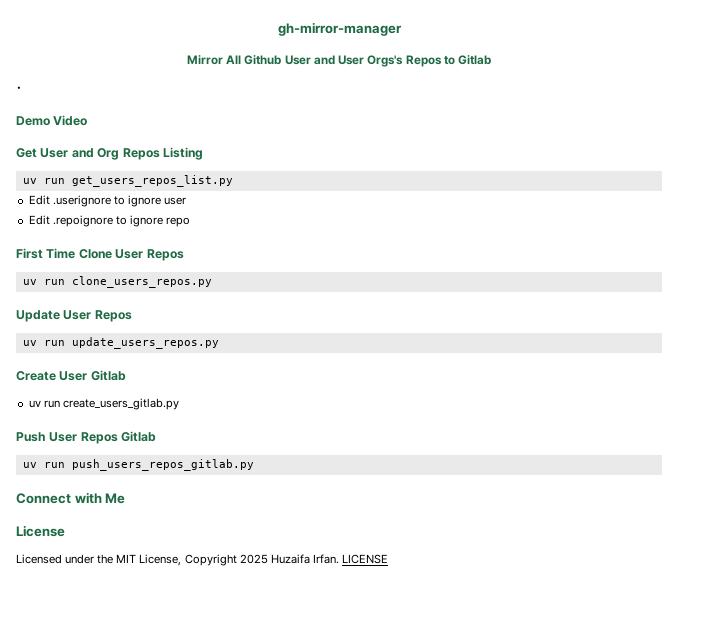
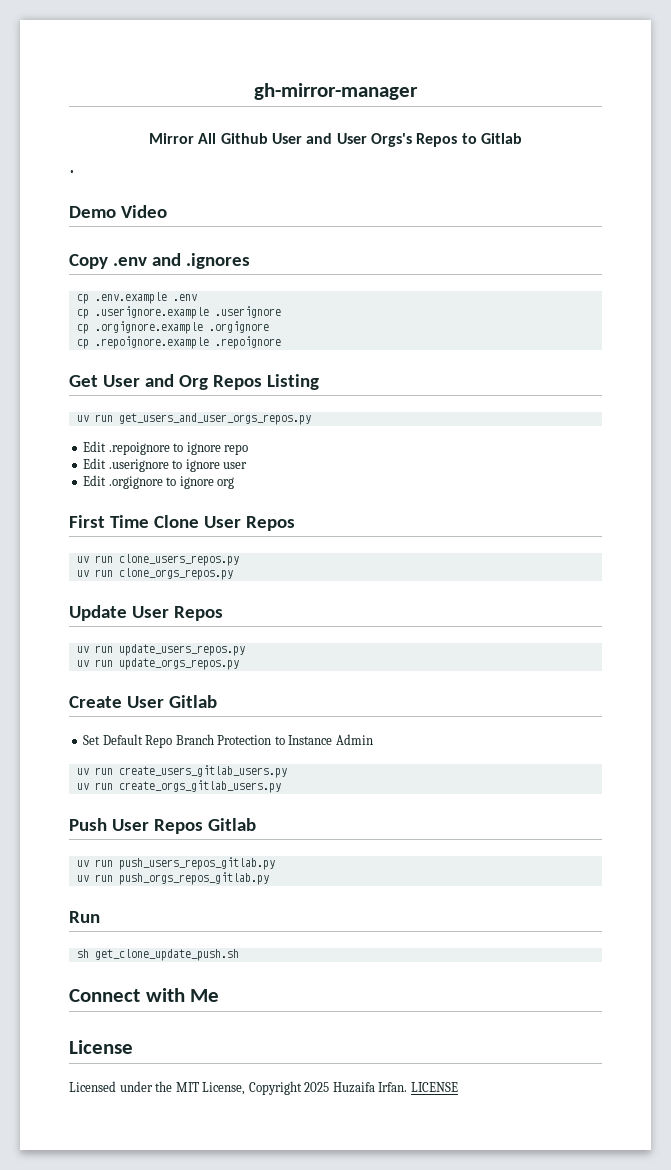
(88, 120) none -> [69,253,250,269] [76,292,197,304] [76,306,281,319] [76,321,269,334] [76,336,281,349] // Copy .env and .ignores // cp .env.example .env // cp .userignore.example .userignore // cp .orgignore.example .orgignore // cp .repoignore.example .repoignore
[71,175,233,187] get_users_repos_list.py -> [118,413,311,425] [83,441,249,455] get_users_and_user_orgs_repos.py // Edit .repoignore to ignore repo
[52,215,191,227] .repoignore to ignore repo -> [108,476,235,489] .orgignore to ignore org
(212, 282) none -> [76,568,233,580] // uv run clone_orgs_repos.py
(219, 343) none -> [76,658,239,670] // uv run update_orgs_repos.py
[28,398,179,410] uv run create_users_gitlab.py -> [83,734,373,748] [76,765,287,778] [76,780,281,793] Set Default Repo Branch Protection to Instance Admin // uv run create_users_gitlab_users.py // uv run create_orgs_gitlab_users.py
(254, 465) none -> [76,872,269,885] [69,911,100,923] [76,949,239,961] // uv run push_orgs_repos_gitlab.py // Run // sh get_clone_update_push.sh

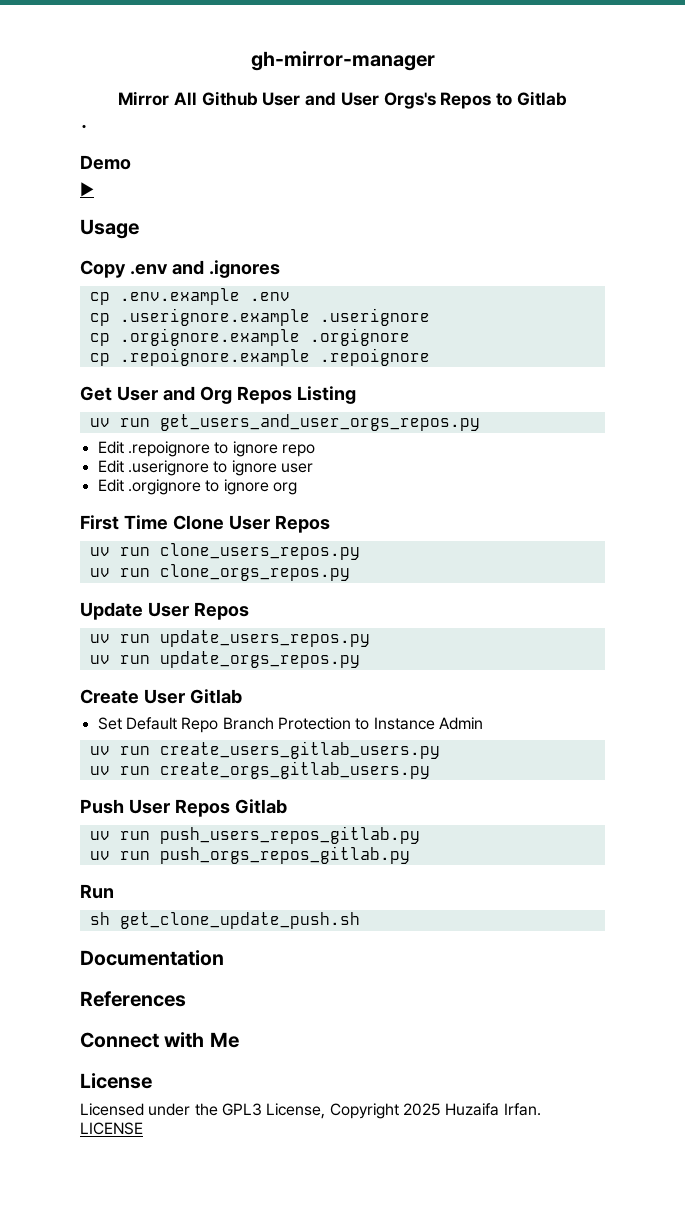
[120,205,167,218] Video -> [80,182,94,197] [80,219,139,239] // ▶ // Usage
(239, 955) none -> [80,950,224,966] [80,991,186,1007] // Documentation // References
[175,1082,199,1092] MIT -> [221,1103,262,1116] GPL3

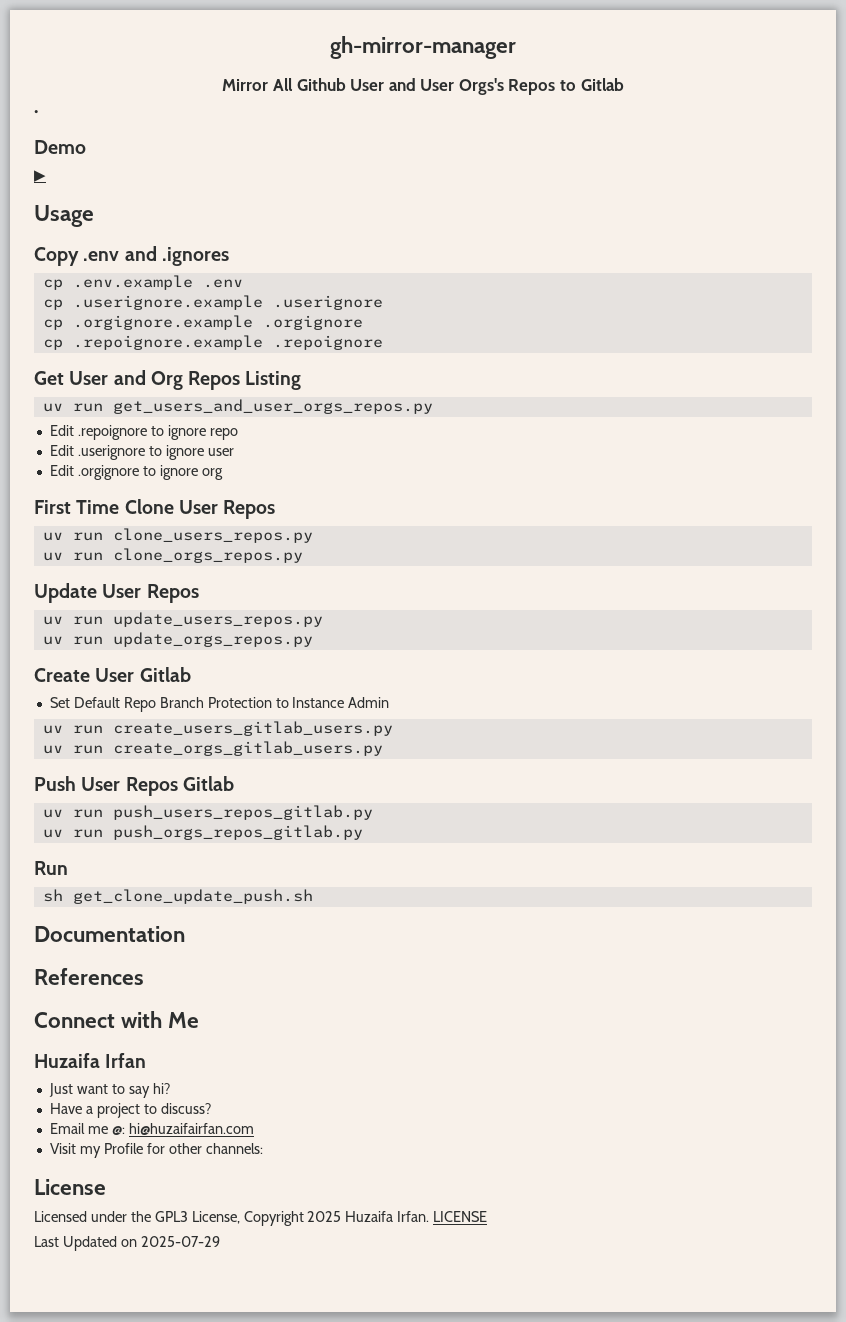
(239, 1040) none -> [34,1053,147,1068] [48,1083,170,1098] [49,1103,211,1118] [49,1123,254,1135] [49,1143,263,1158] // Huzaifa Irfan // Just want to say hi? // Have a project to discuss? // Email me @: hi@huzaifairfan.com // Visit my Profile for other channels:
(143, 1128) none -> [34,1236,220,1251] // Last Updated on 2025-07-29

